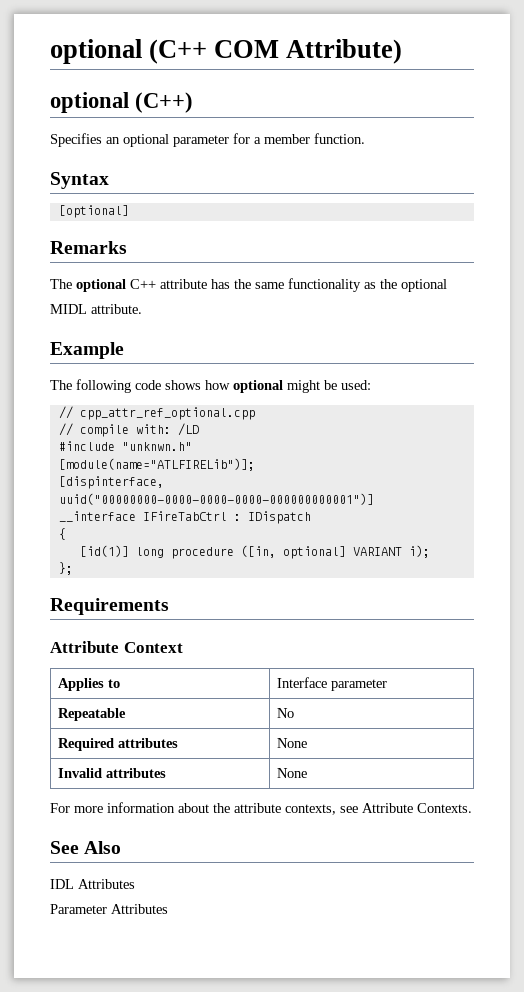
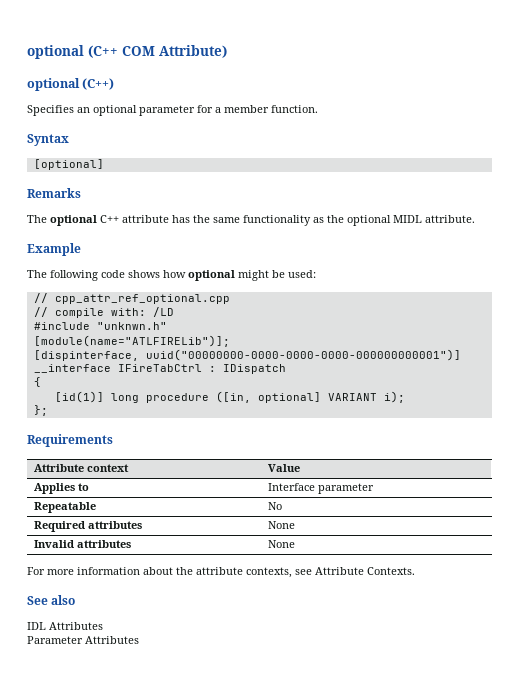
[50,641,183,653] // Attribute Context -> [34,464,130,472] [268,464,301,472] // Attribute context | Value
[84,841,122,854] Also -> [51,595,76,605] also

